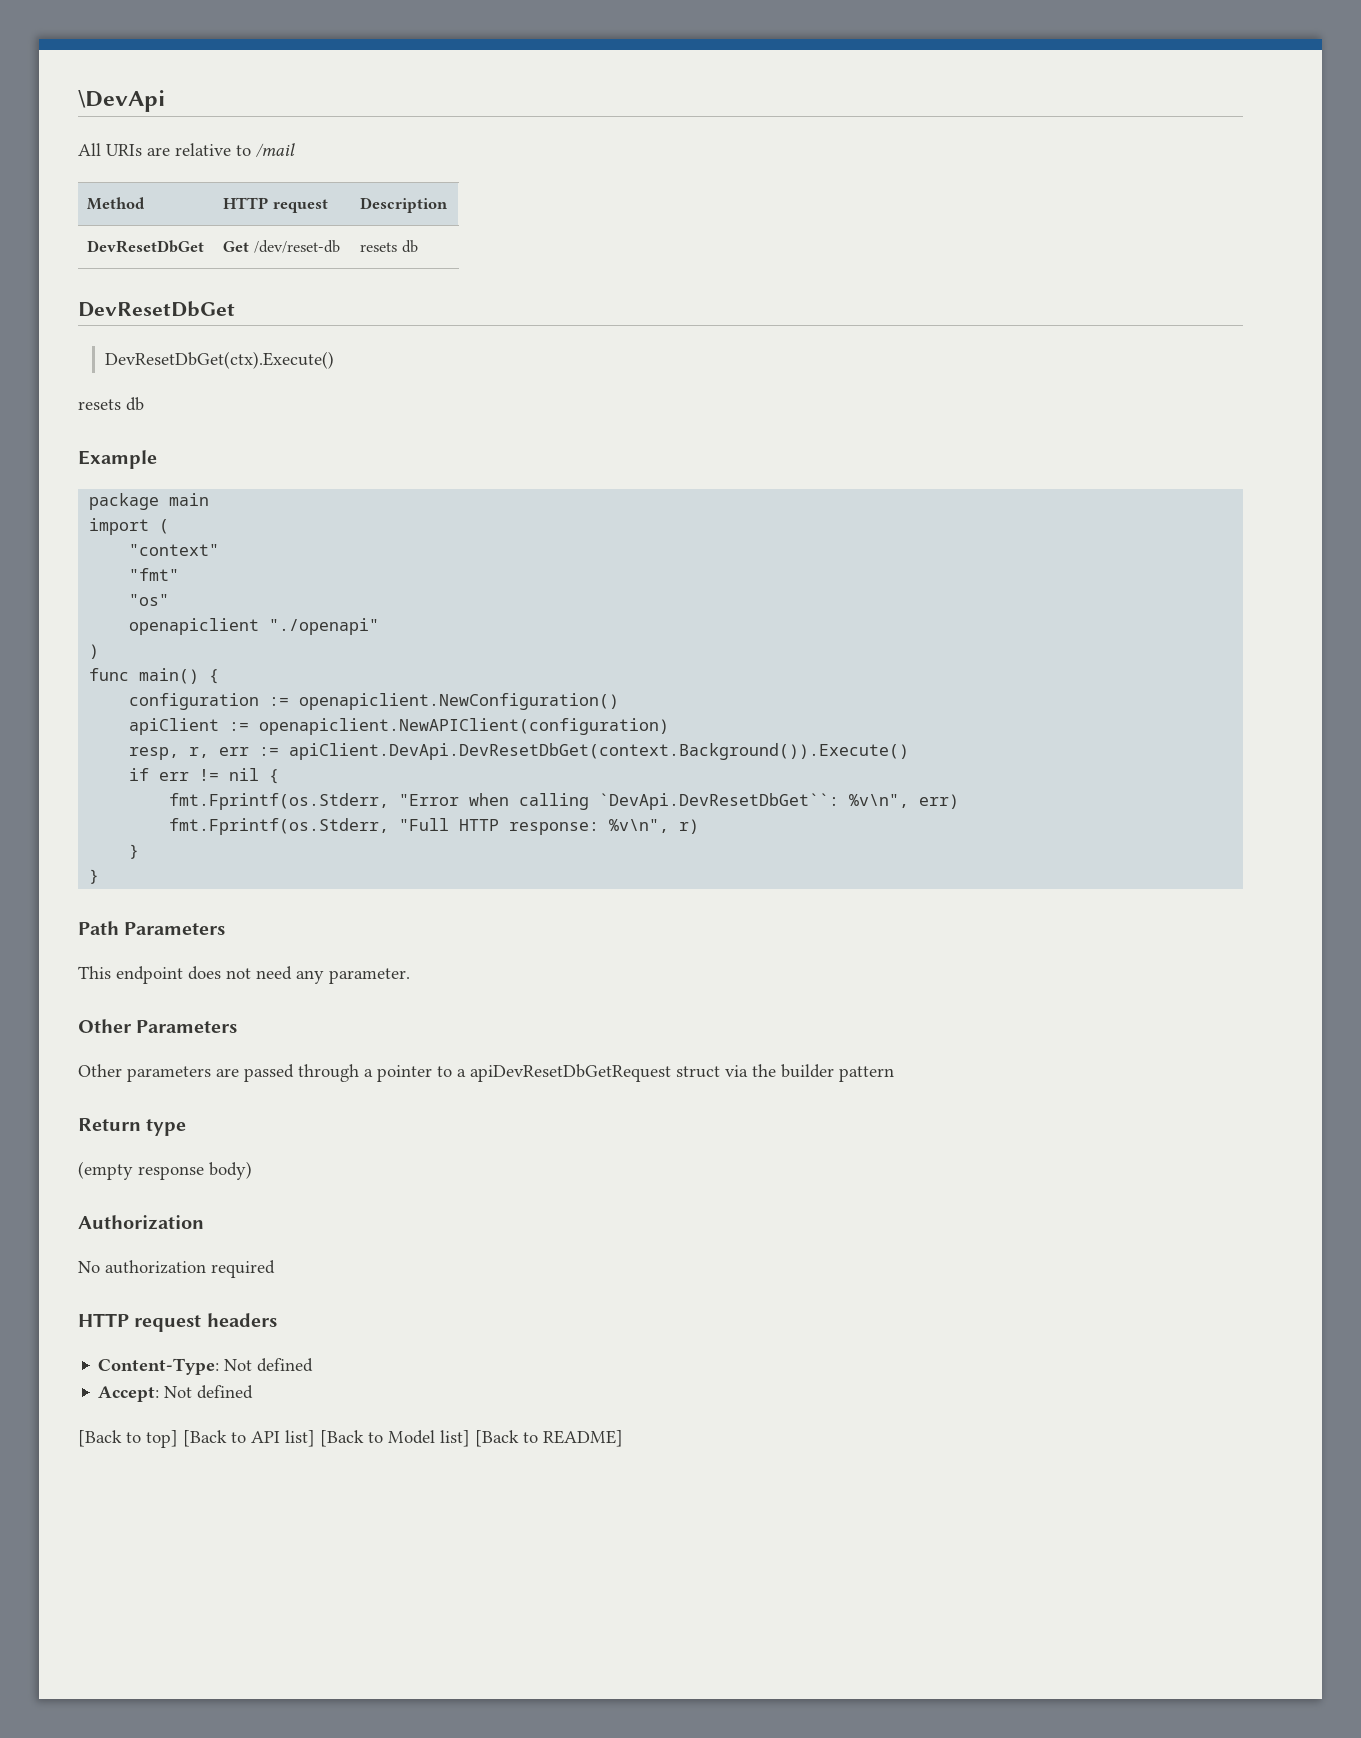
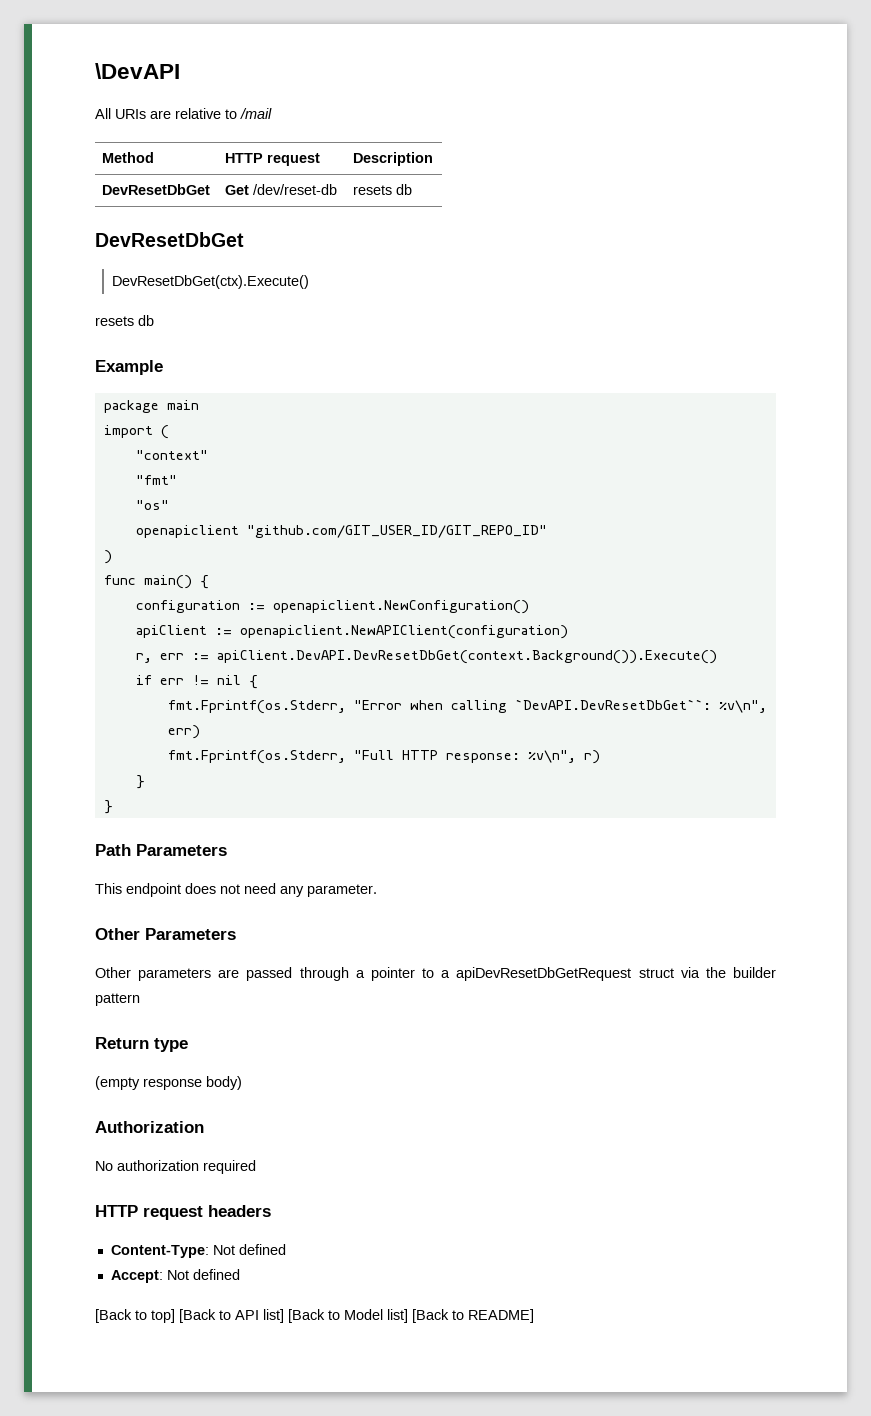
[78,90,165,112] \DevApi -> [95,63,180,79] \DevAPI
[269,618,380,635] "./openapi" -> [246,525,547,538] "github.com/GIT_USER_ID/GIT_REPO_ID"
[129,747,180,760] resp, -> (568, 632) none
[289,743,910,760] apiClient.DevApi.DevResetDbGet(context.Background()).Execute() -> [216,650,717,664] apiClient.DevAPI.DevResetDbGet(context.Background()).Execute()
[599,793,840,810] `DevApi.DevResetDbGet``: -> [514,699,711,710] `DevAPI.DevResetDbGet``:

